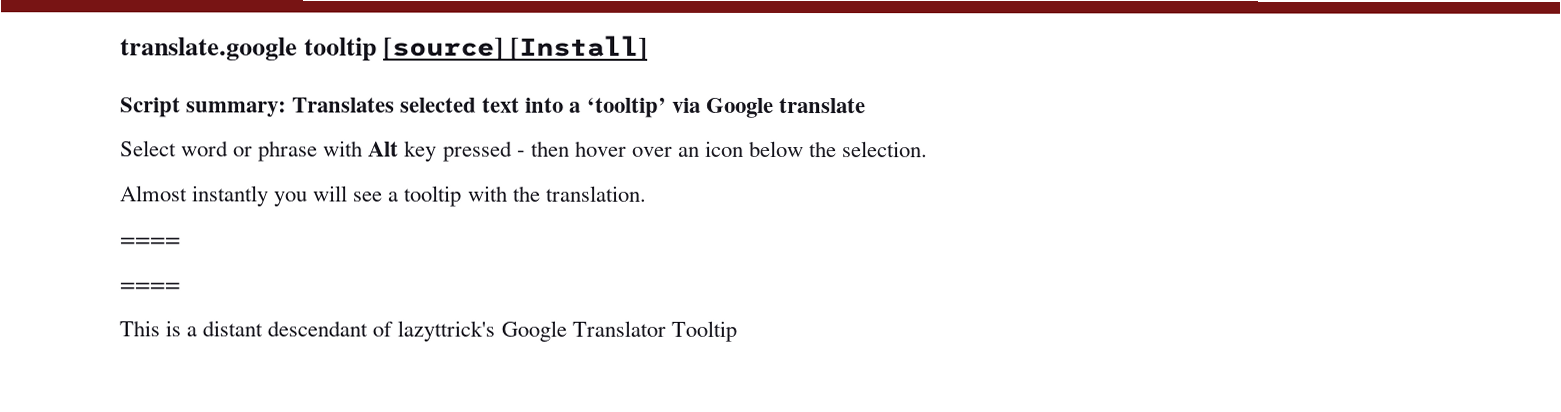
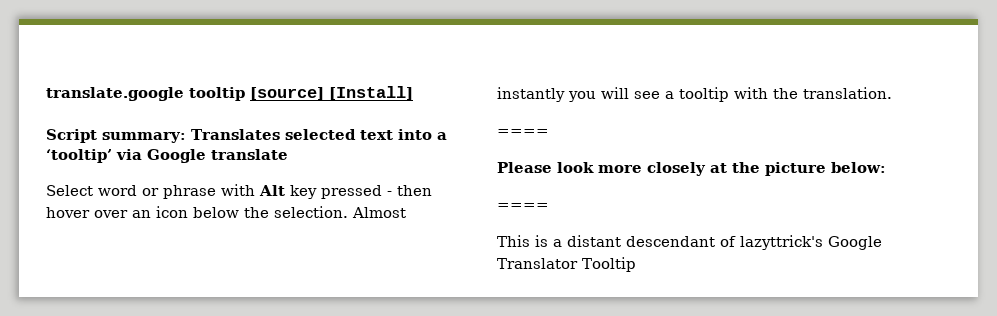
(929, 149) // -> (348, 212) none
(180, 242) none -> [497,162,886,176] // Please look more closely at the picture below:

